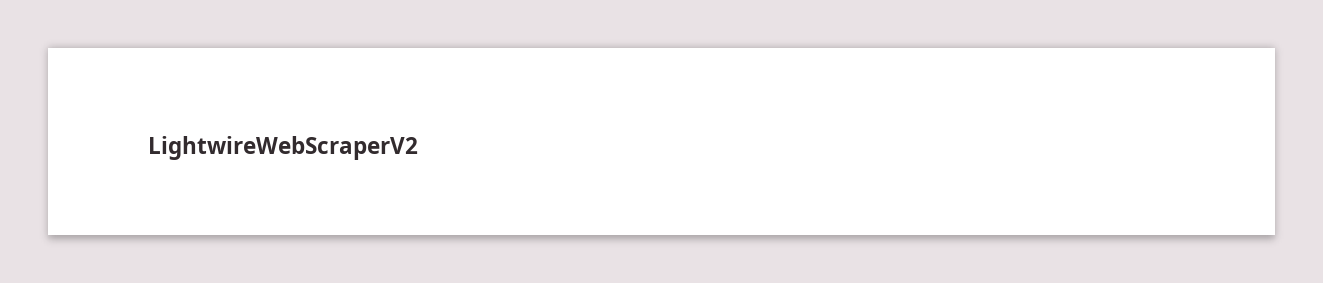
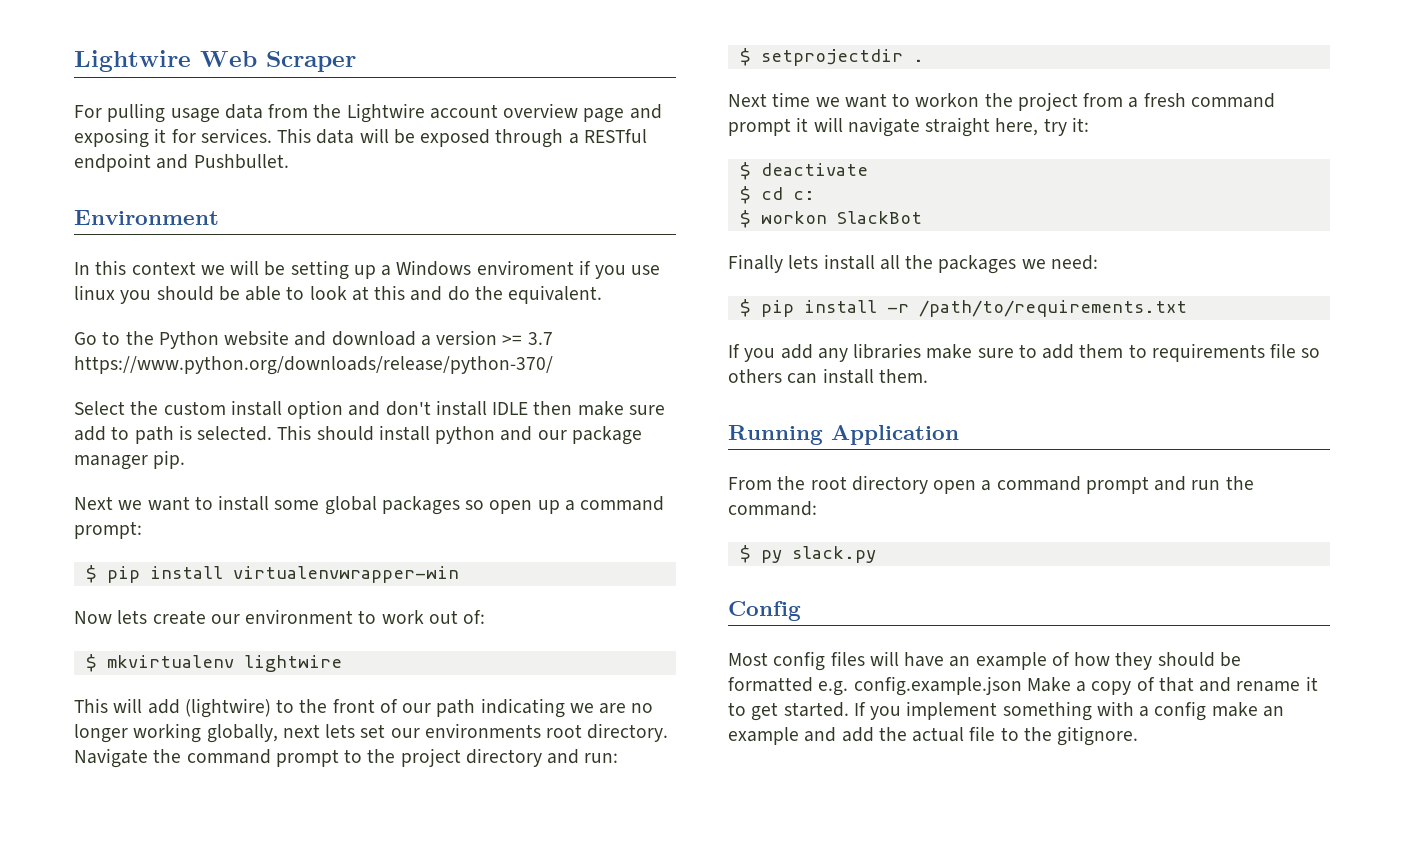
[148,136,418,160] LightwireWebScraperV2 -> [74,50,356,72] [74,103,662,123] [74,128,647,148] [74,153,289,172] [74,210,219,225] [74,260,661,280] [74,285,603,304] [74,330,553,349] [74,356,553,375] [74,400,665,419] [74,425,642,445] [74,450,186,470] [74,495,665,515] [74,521,142,539] [85,565,459,583] [74,609,486,625] [85,654,342,672] [74,698,654,718] [74,723,669,743] [74,748,619,768] [739,48,924,66] [728,92,1275,111] [728,117,1089,137] [739,162,868,180] [739,186,815,204] [739,210,922,228] [728,254,1098,274] [739,299,1187,317] [728,343,1321,362] [728,368,928,384] [728,425,959,445] [728,475,1254,494] [728,501,817,516] [739,545,876,563] [728,601,801,621] [728,651,1241,671] [728,676,1318,696] [728,701,1284,721] [728,726,1139,746] Lightwire Web Scraper // For pulling usage data from the Lightwire account overview page and exposing it for services. This data will be exposed through a RESTful endpoint and Pushbullet. // Environment // In this context we will be setting up a Windows enviroment if you use linux you should be able to look at this and do the equivalent. // Go to the Python website and download a version >= 3.7 https://www.python.org/downloads/release/python-370/ // Select the custom install option and don't install IDLE then make sure add to path is selected. This should install python and our package manager pip. // Next we want to install some global packages so open up a command prompt: // $ pip install virtualenvwrapper-win // Now lets create our environment to work out of: // $ mkvirtualenv lightwire // This will add (lightwire) to the front of our path indicating we are no longer working globally, next lets set our environments root directory. Navigate the command prompt to the project directory and run: // $ setprojectdir . // Next time we want to workon the project from a fresh command prompt it will navigate straight here, try it: // $ deactivate // $ cd c: // $ workon SlackBot // Finally lets install all the packages we need: // $ pip install -r /path/to/requirements.txt // If you add any libraries make sure to add them to requirements file so others can install them. // Running Application // From the root directory open a command prompt and run the command: // $ py slack.py // Config // Most config files will have an example of how they should be formatted e.g. config.example.json Make a copy of that and rename it to get started. If you implement something with a config make an example and add the actual file to the gitignore.

